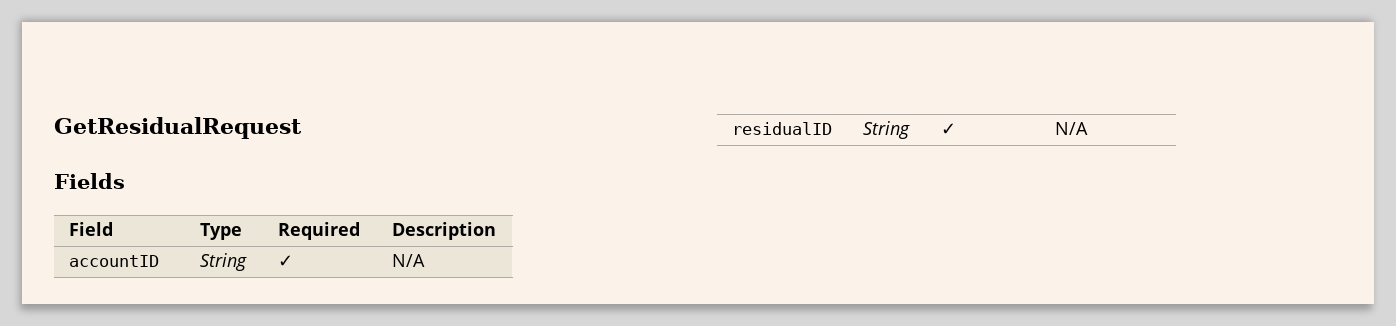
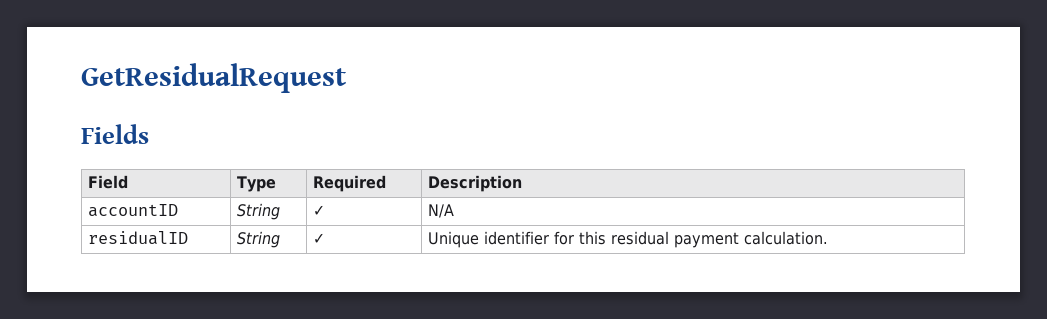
[1055,122,1089,135] N/A -> [428,231,829,248] Unique identifier for this residual payment calculation.

